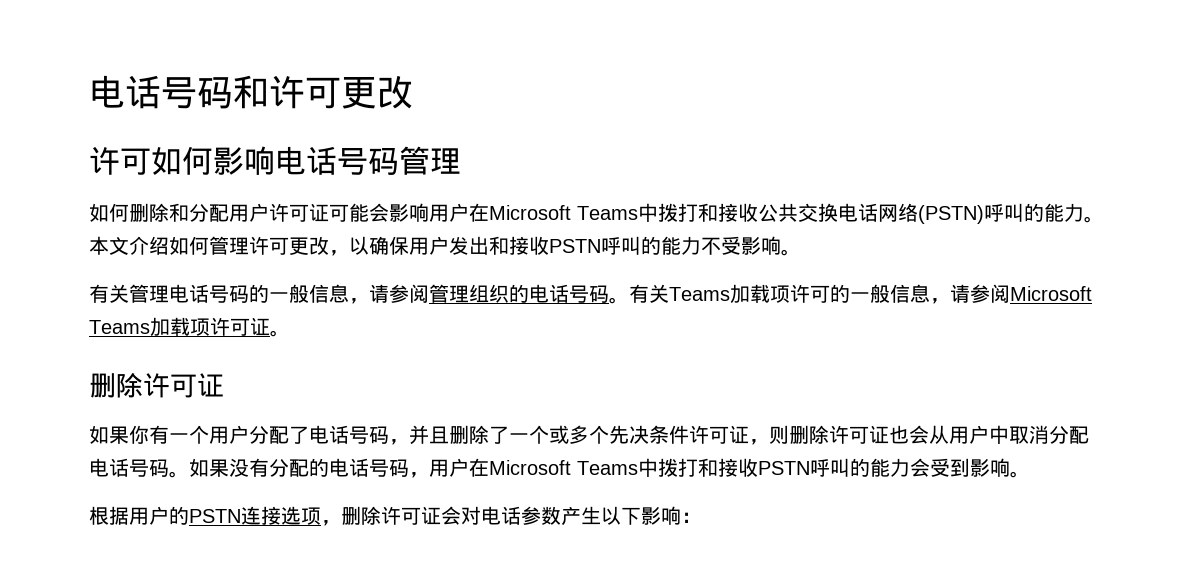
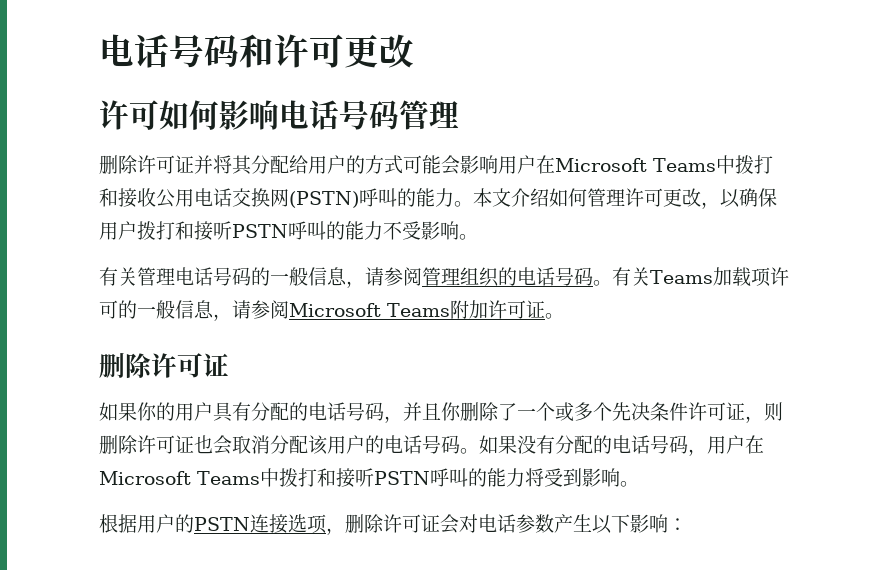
[89,203,329,222] 如何删除和分配用户许可证 -> [99,155,403,175] 删除许可证并将其分配给用户的方式
[778,203,918,222] 共交换电话网络 -> [175,188,289,207] 用电话交换网
[449,236,549,255] 发出和接收 -> [137,221,232,241] 拨打和接听
[150,317,210,337] 加载项 -> [449,300,488,319] 附加
[149,425,309,444] 有一个用户分配了 -> [156,402,308,422] 的用户具有分配的
(449, 435) none -> [441,402,461,421] 你
[929,425,1089,444] 从用户中取消分配 -> [232,435,384,455] 取消分配该用户的
[738,458,930,477] 收PSTN呼叫的能力会 -> [354,468,544,487] 听PSTN呼叫的能力将

